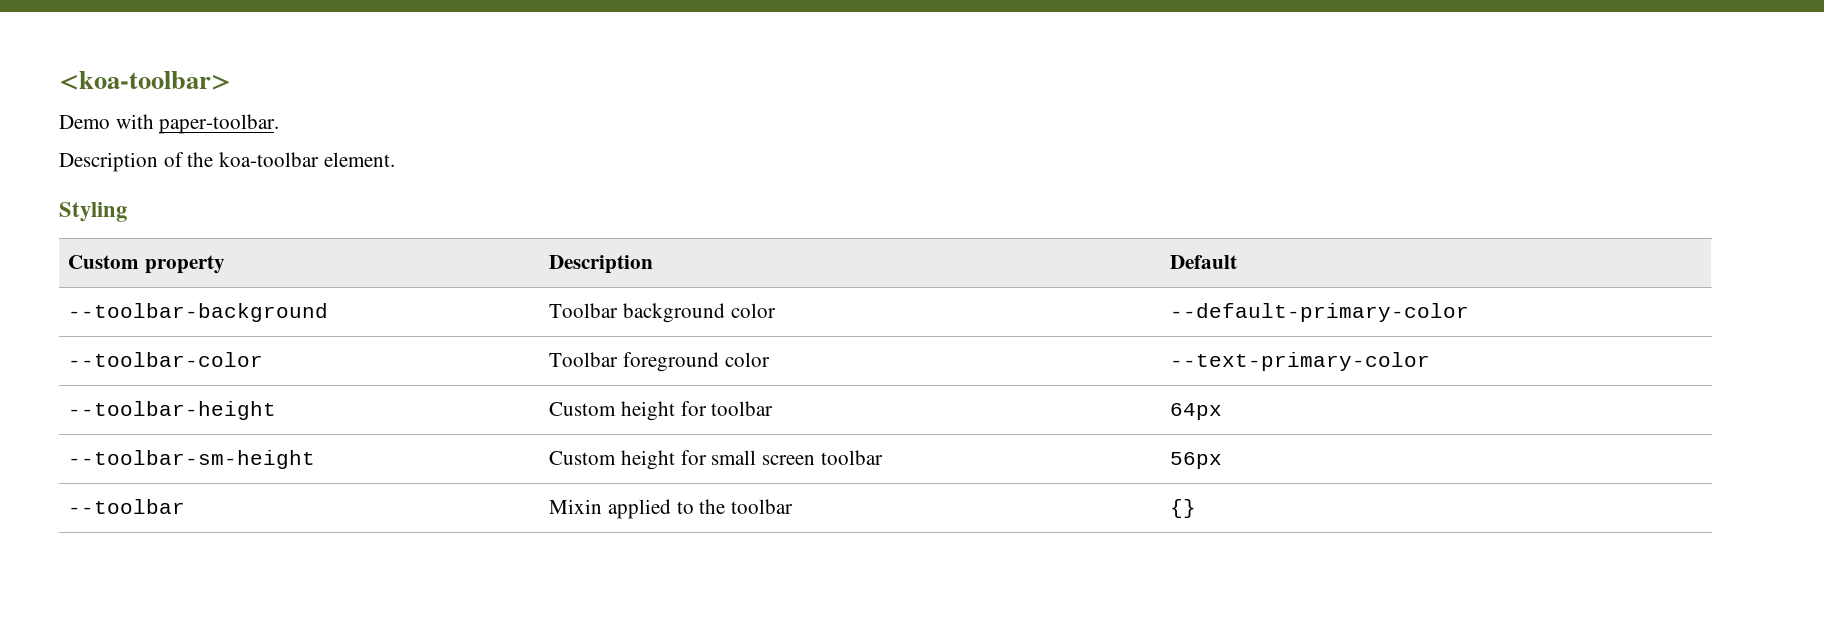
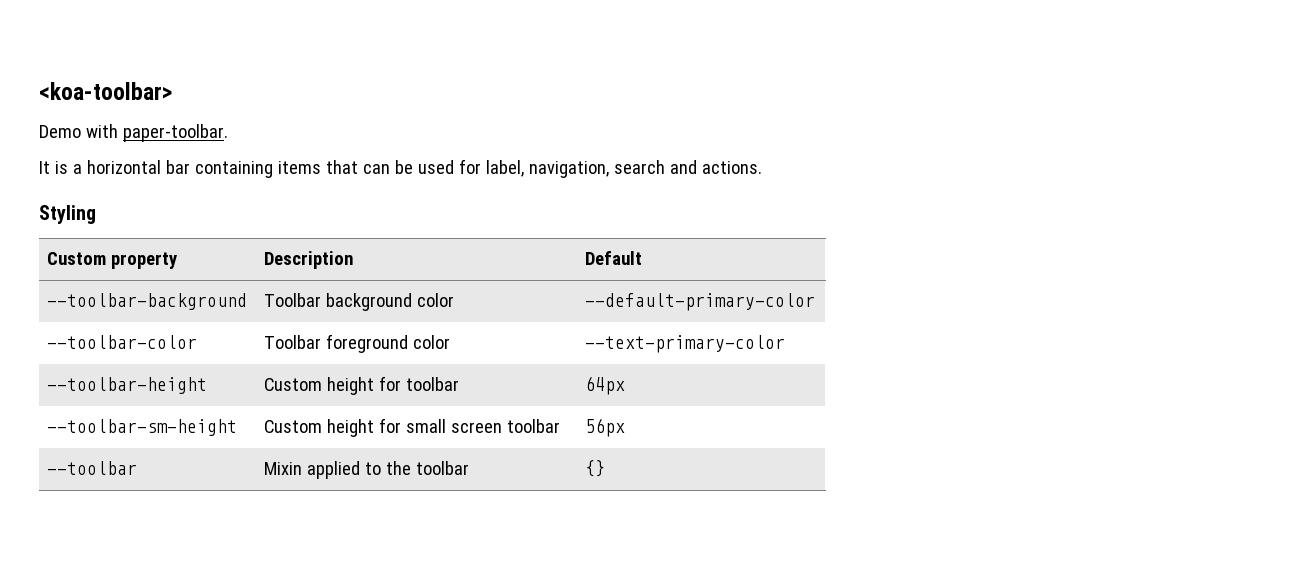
[59,152,395,172] Description of the koa-toolbar element. -> [39,159,762,178] It is a horizontal bar containing items that can be used for label, navigation, search and actions.

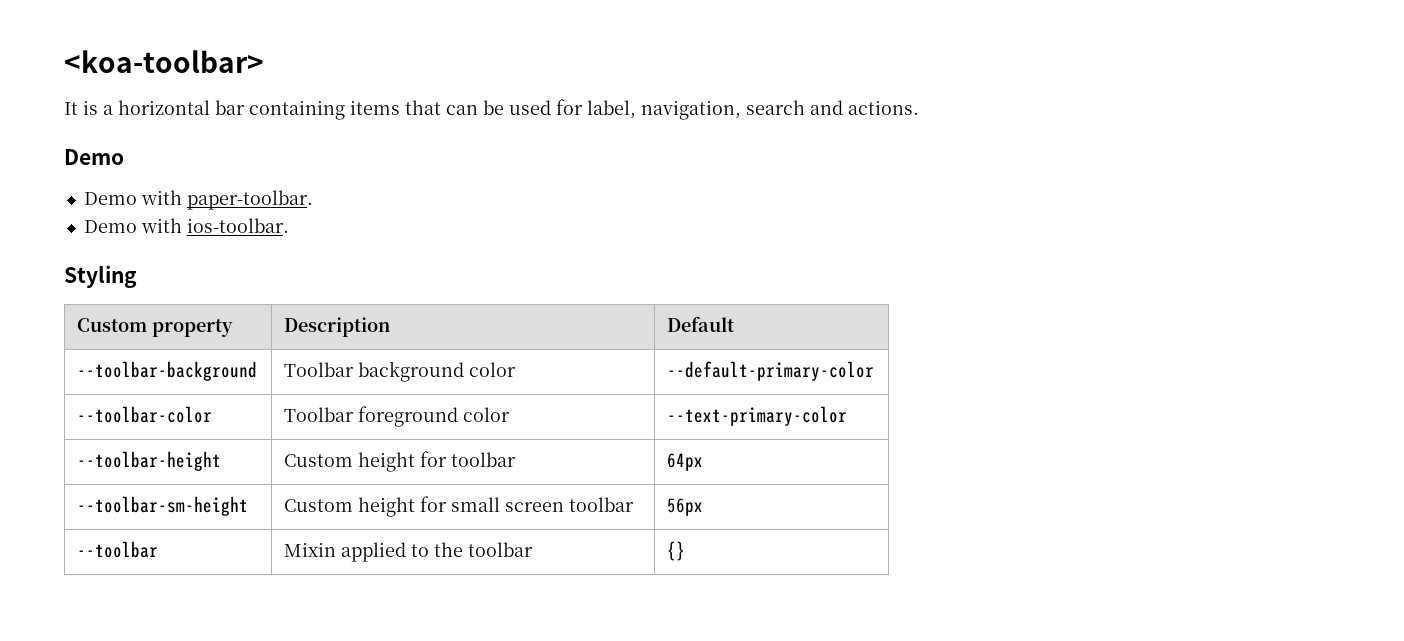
[39,124,228,142] // Demo with paper-toolbar. -> (264, 61) none
(762, 167) none -> [64,149,124,165] [83,190,313,210] [83,218,289,233] // Demo // Demo with paper-toolbar. // Demo with ios-toolbar.

